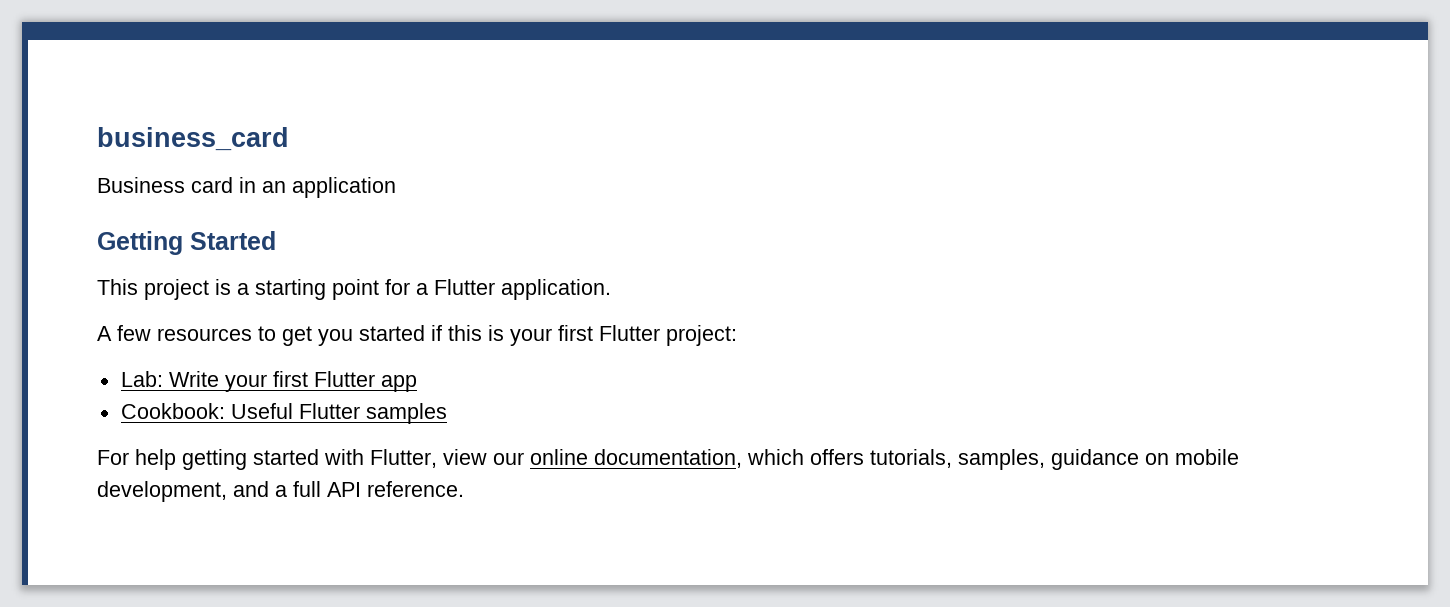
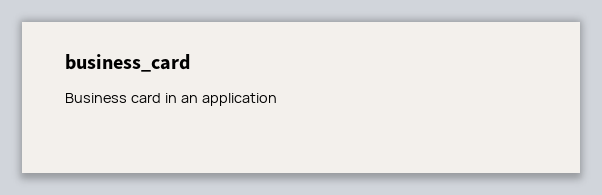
[97,231,276,255] [97,279,611,300] [97,325,737,346] [120,371,417,392] [120,403,447,424] [97,449,1239,470] [97,481,464,502] // Getting Started // This project is a starting point for a Flutter application. // A few resources to get you started if this is your first Flutter project: // Lab: Write your first Flutter app // Cookbook: Useful Flutter samples // For help getting started with Flutter, view our online documentation, which offers tutorials, samples, guidance on mobile development, and a full API reference. -> (277, 99) none

